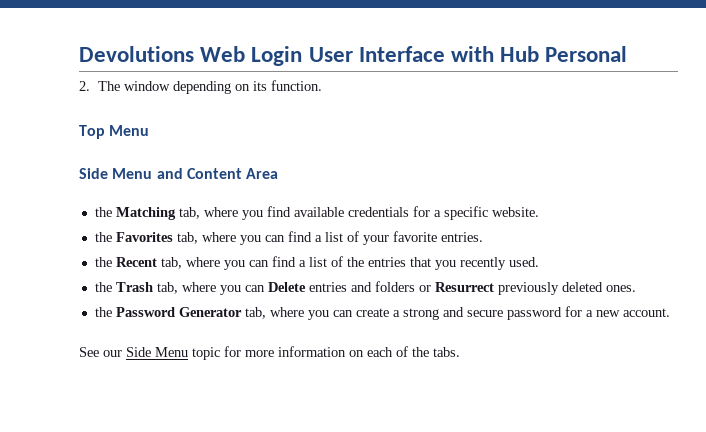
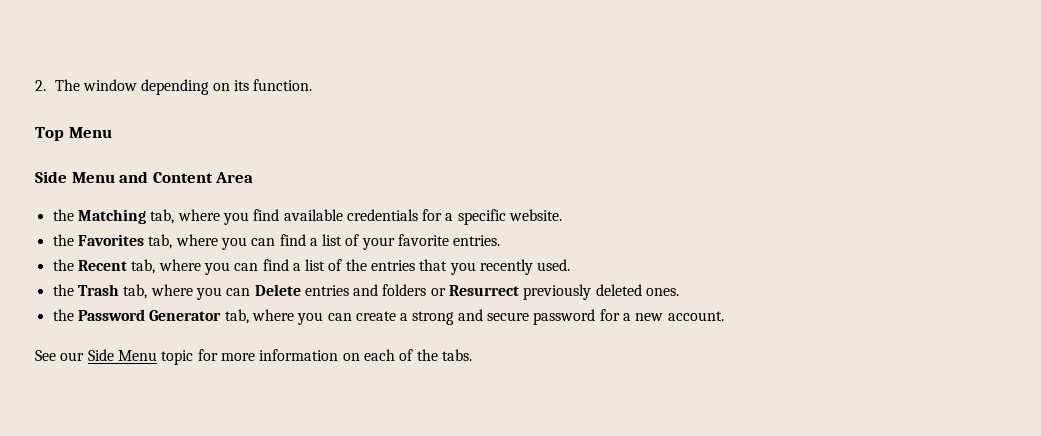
[79,46,628,66] Devolutions Web Login User Interface with Hub Personal // -> (35, 85) none

